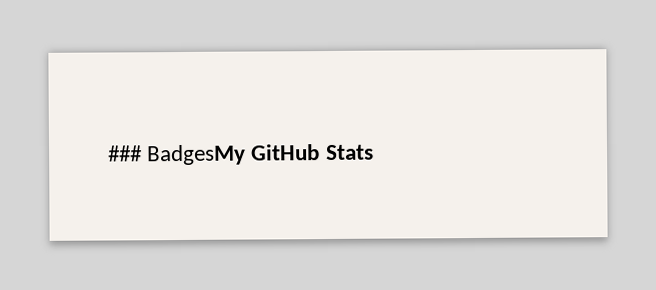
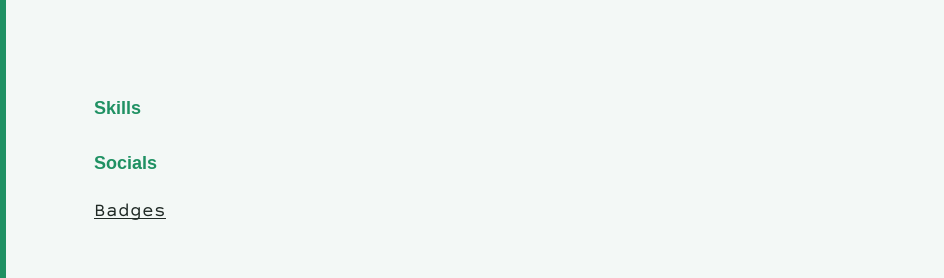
[107,144,374,166] ### BadgesMy GitHub Stats -> [94,101,141,114] [94,156,157,169] [94,203,166,220] Skills // Socials // Badges

